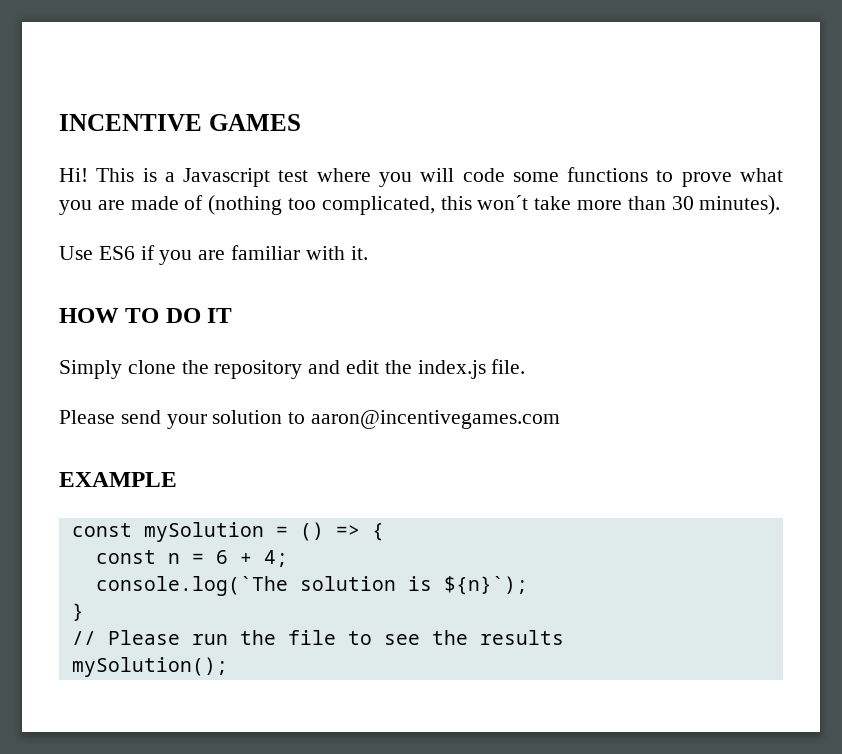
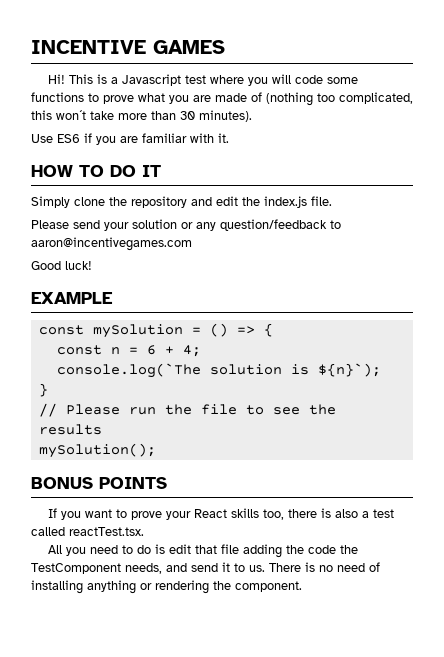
(283, 417) none -> [181,219,327,231] or any question/feedback
(561, 419) none -> [31,261,92,270] // Good luck!
(228, 667) none -> [31,477,167,489] [48,508,395,520] [31,527,144,536] [48,544,359,558] [31,562,380,574] [31,580,302,594] // BONUS POINTS // If you want to prove your React skills too, there is also a test called reactTest.tsx. // All you need to do is edit that file adding the code the TestComponent needs, and send it to us. There is no need of installing anything or rendering the component.

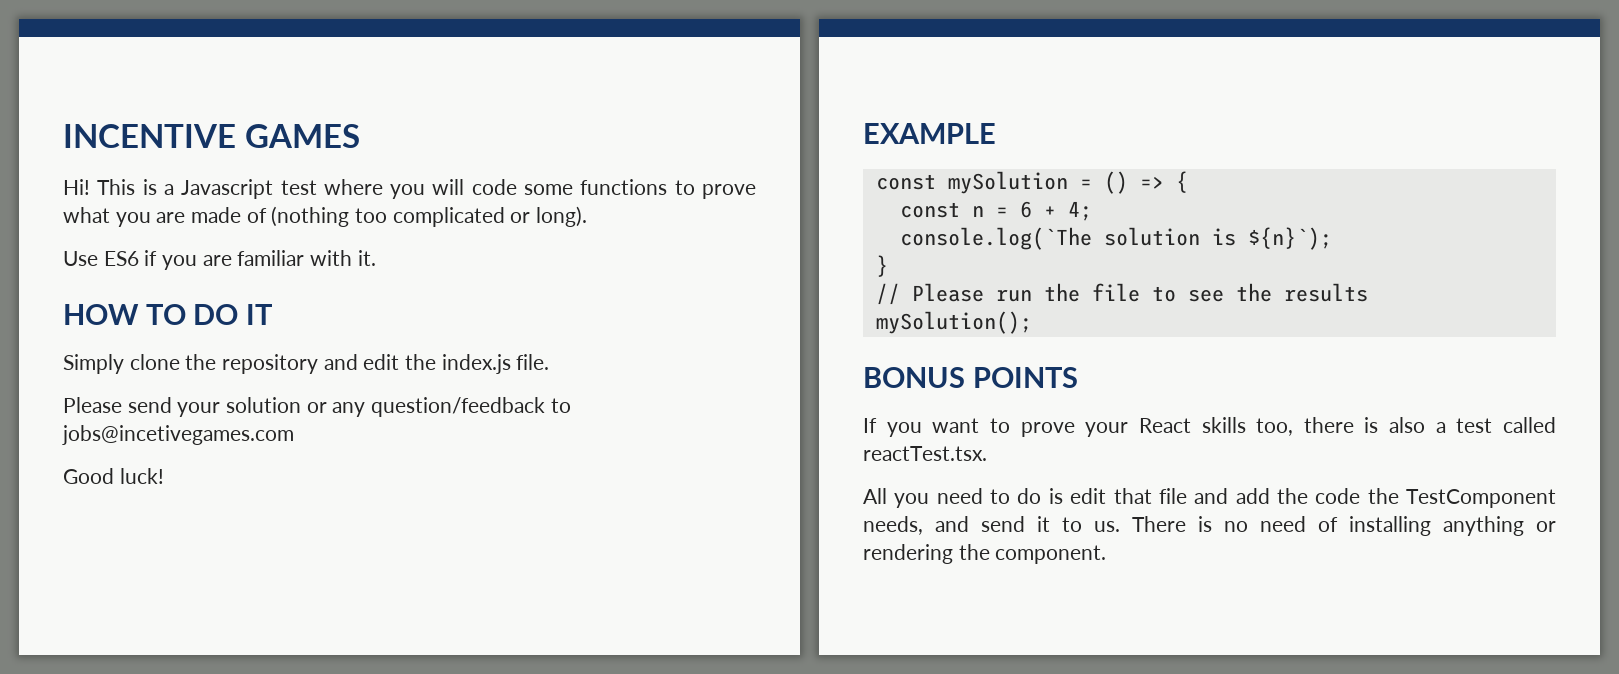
[339,92,413,104] [31,110,252,122] complicated, this won´t take more than 30 minutes). -> [392,206,588,227] complicated or long).
[31,237,192,251] aaron@incentivegames.com -> [62,425,294,445] jobs@incetivegames.com
[243,544,283,558] adding -> [1194,488,1270,504] and add

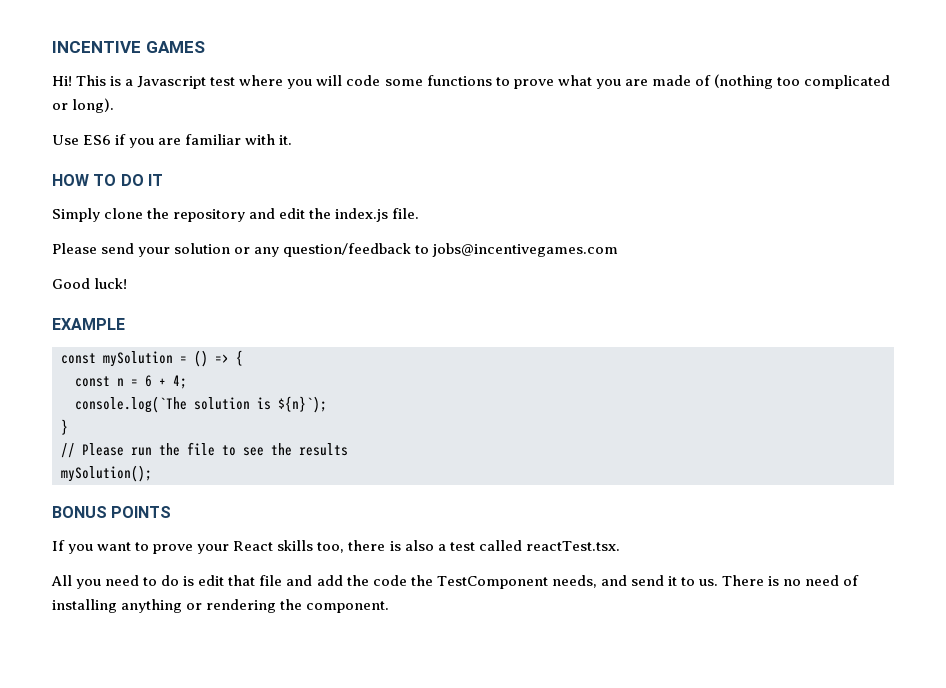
[62,425,294,445] jobs@incetivegames.com -> [432,243,619,257] jobs@incentivegames.com

